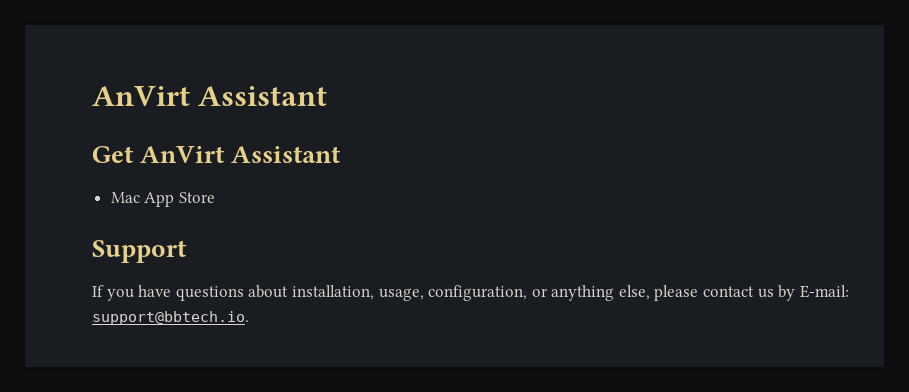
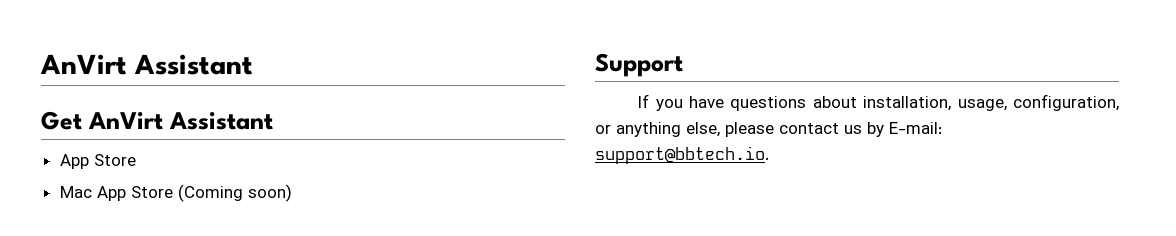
(342, 154) none -> [59,154,136,169] // App Store
(215, 197) none -> [177,184,292,202] (Coming soon)

